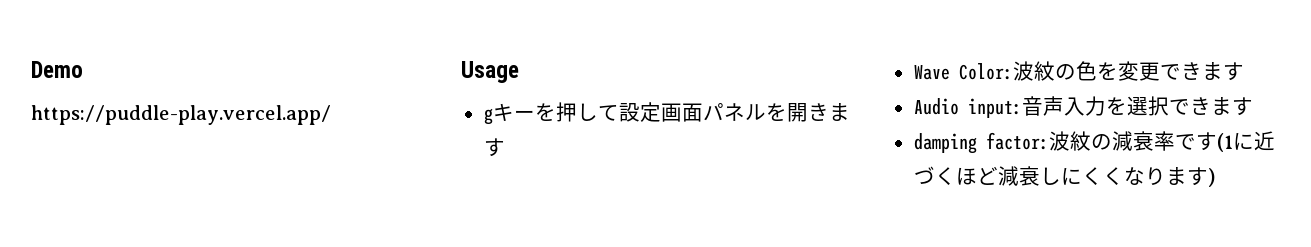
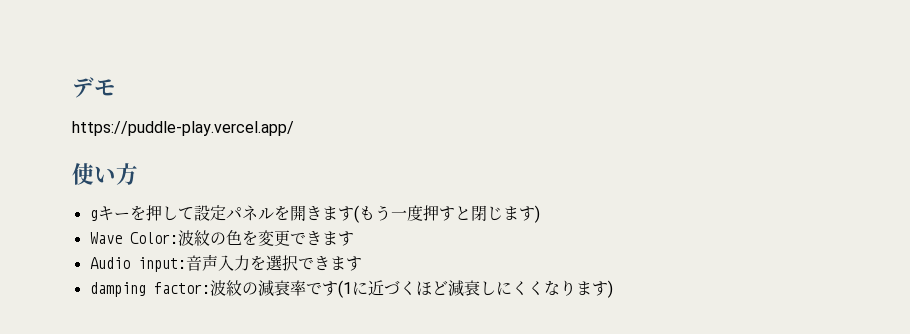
[31,61,83,78] Demo -> [72,77,116,98] デモ
[461,61,519,83] Usage -> [72,163,138,185] 使い方
[660,103,703,122] 画面 -> (226, 213) none
(505, 147) none -> [353,205,540,223] (もう一度押すと閉じます)

